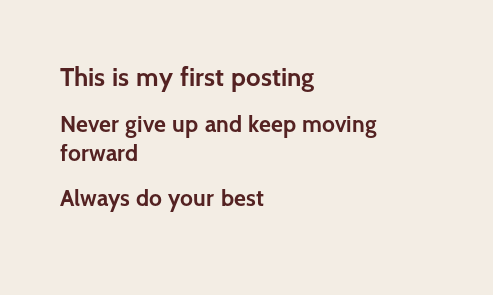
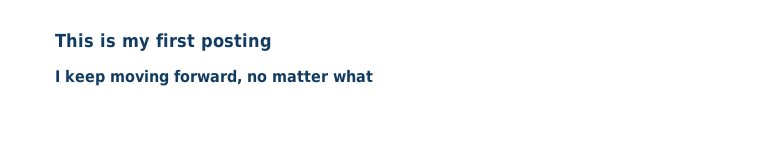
[60,115,378,138] [60,144,138,161] [60,189,264,212] Never give up and keep moving forward // Always do your best -> [55,69,373,86] I keep moving forward, no matter what

